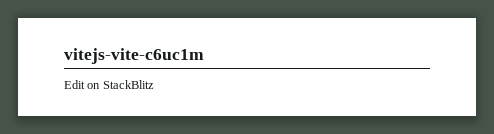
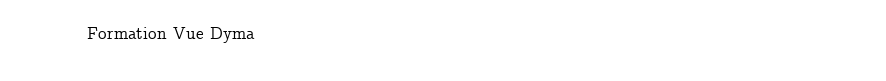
[64,48,204,64] [64,80,154,89] vitejs-vite-c6uc1m // Edit on StackBlitz -> [87,27,255,43] Formation Vue Dyma

